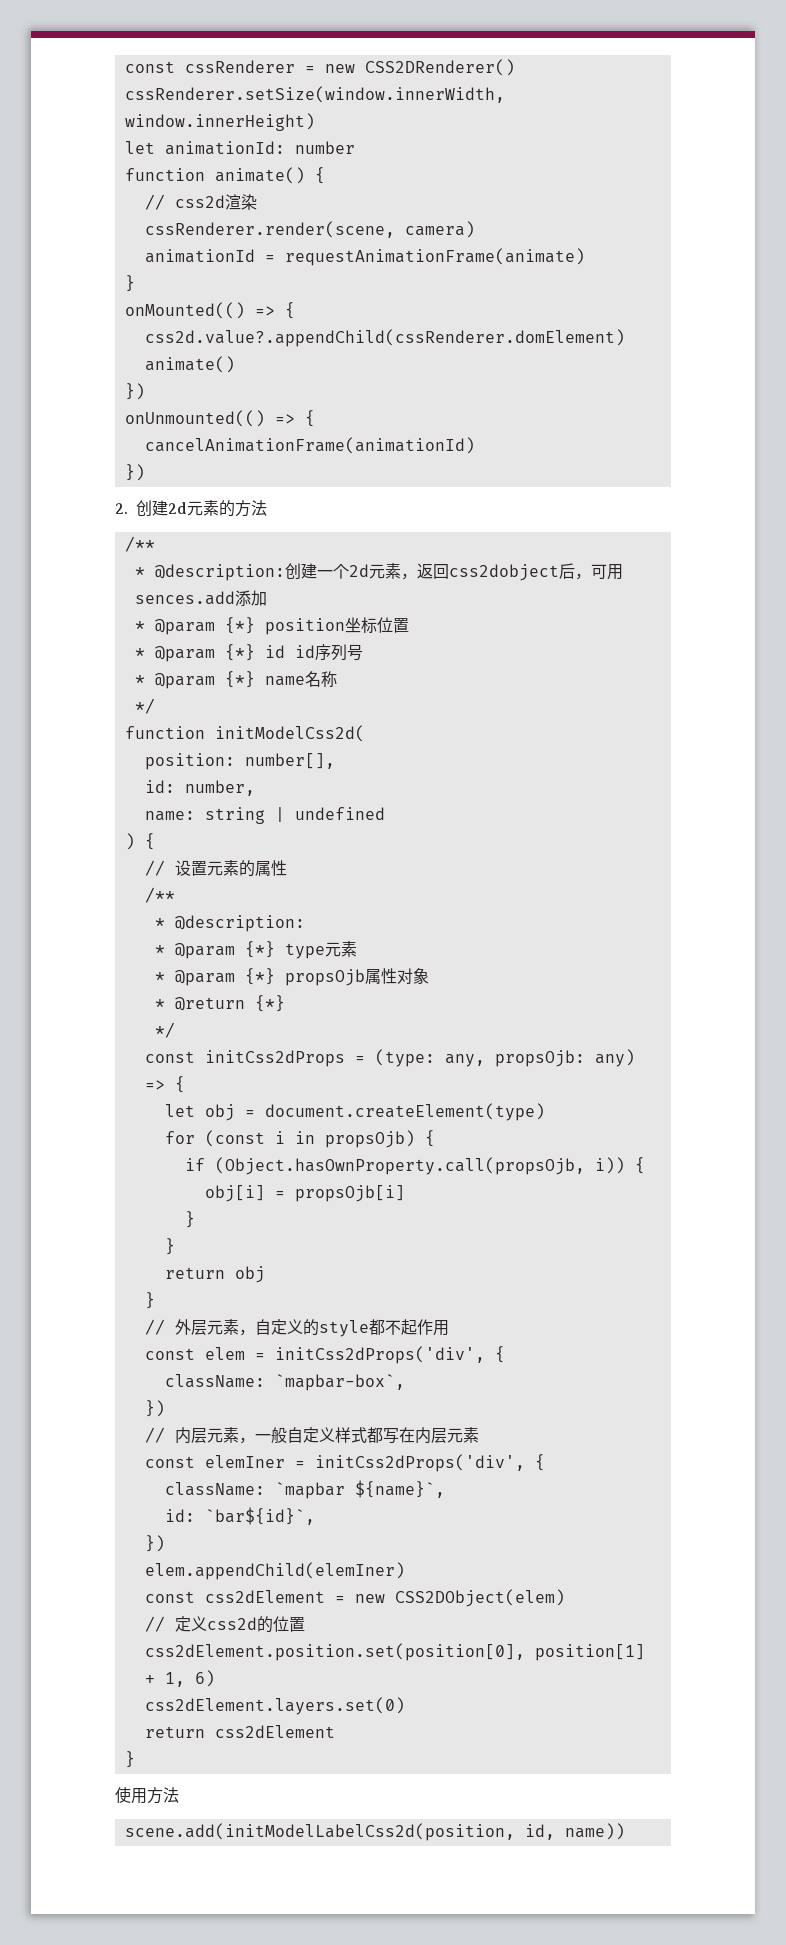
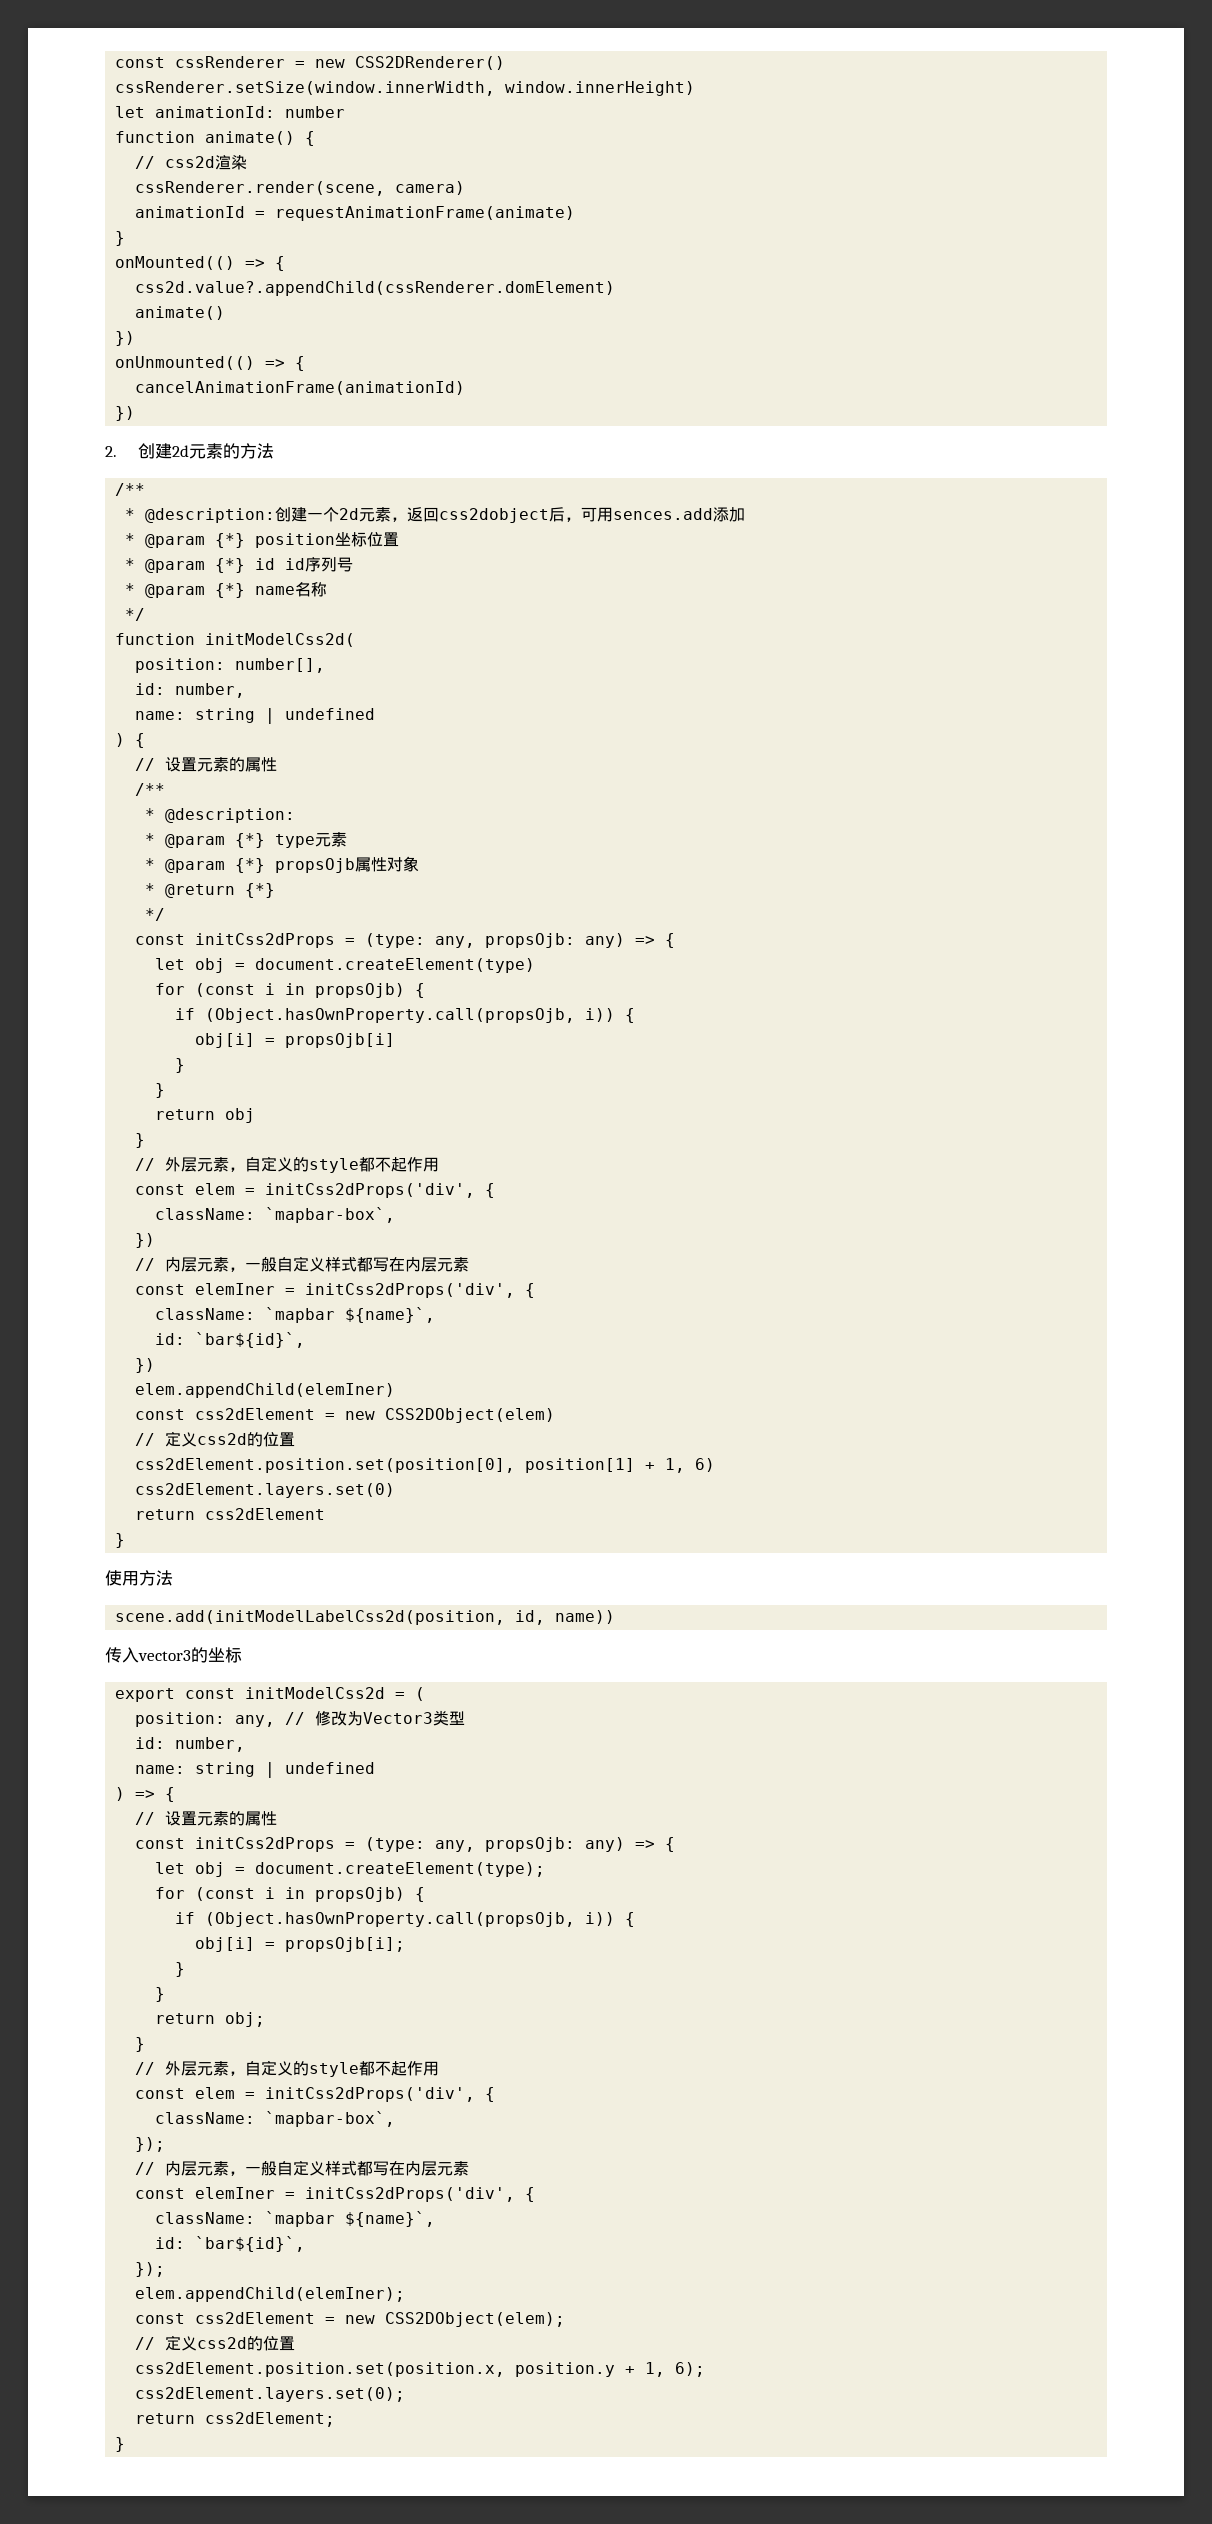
(625, 1831) none -> [105,1647,242,1663] [115,1687,426,1702] [135,1710,466,1727] [135,1737,246,1752] [135,1762,376,1778] [115,1787,176,1802] [135,1811,278,1826] [135,1837,676,1852] [155,1862,546,1877] [155,1887,426,1902] [175,1912,636,1927] [195,1937,406,1952] [175,1962,186,1977] [155,1987,166,2002] [155,2012,266,2027] [135,2037,146,2052] [135,2060,440,2077] [135,2087,496,2102] [155,2111,396,2127] [135,2137,166,2152] [135,2160,470,2176] [135,2187,536,2202] [155,2211,436,2227] [155,2236,306,2252] [135,2262,166,2277] [135,2287,406,2302] [135,2312,566,2327] [135,2335,296,2351] [135,2362,706,2377] [135,2387,406,2402] [135,2412,336,2427] [115,2437,126,2452] // 传入vector3的坐标 // export const initModelCss2d = ( // position: any, // 修改为Vector3类型 // id: number, // name: string | undefined // ) => { // // 设置元素的属性 // const initCss2dProps = (type: any, propsOjb: any) => { // let obj = document.createElement(type); // for (const i in propsOjb) { // if (Object.hasOwnProperty.call(propsOjb, i)) { // obj[i] = propsOjb[i]; // } // } // return obj; // } // // 外层元素，自定义的style都不起作用 // const elem = initCss2dProps('div', { // className: `mapbar-box`, // }); // // 内层元素，一般自定义样式都写在内层元素 // const elemIner = initCss2dProps('div', { // className: `mapbar ${name}`, // id: `bar${id}`, // }); // elem.appendChild(elemIner); // const css2dElement = new CSS2DObject(elem); // // 定义css2d的位置 // css2dElement.position.set(position.x, position.y + 1, 6); // css2dElement.layers.set(0); // return css2dElement; // }

